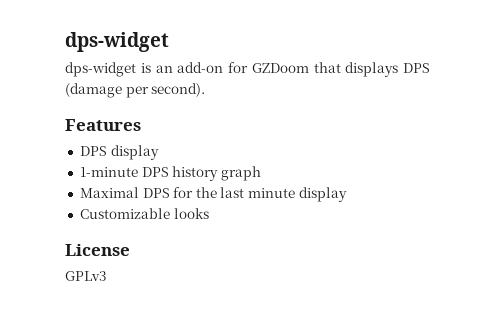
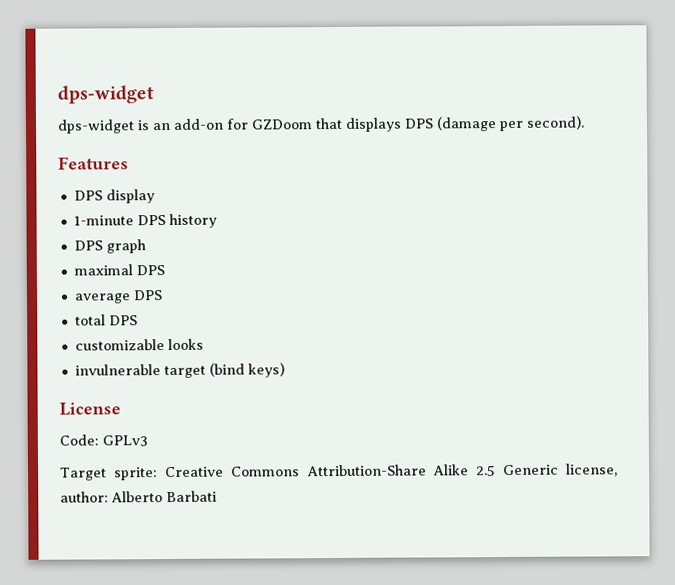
(219, 173) none -> [73,240,103,251] // DPS
[79,187,347,202] [79,208,209,219] Maximal DPS for the last minute display // Customizable looks -> [73,264,165,276] [74,290,163,304] [74,314,138,326] [74,338,204,351] [74,362,285,379] maximal DPS // average DPS // total DPS // customizable looks // invulnerable target (bind keys)
(130, 250) none -> [59,434,99,446] Code:
(107, 276) none -> [60,463,618,481] [60,490,217,503] // Target sprite: Creative Commons Attribution-Share Alike 2.5 Generic license, author: Alberto Barbati

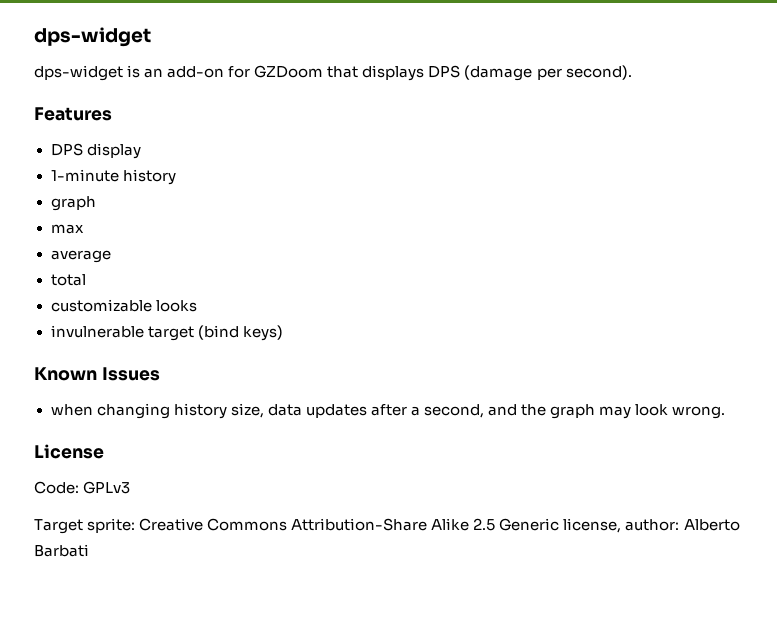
[136,215,166,226] DPS -> (119, 175) none
[73,240,103,251] DPS -> (176, 177) none
[73,264,165,276] maximal DPS -> [50,224,84,234] max
[132,290,163,301] DPS -> (111, 256) none
[108,315,138,326] DPS -> (86, 280) none
(285, 370) none -> [34,367,160,381] [50,403,726,419] // Known Issues // when changing history size, data updates after a second, and the graph may look wrong.

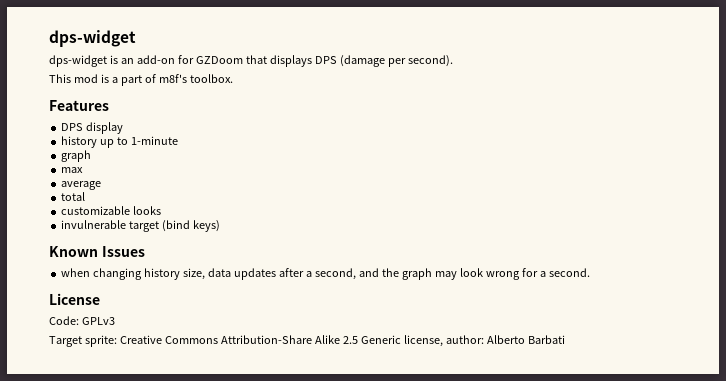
(632, 72) none -> [49,74,233,86] // This mod is a part of m8f's toolbox.
(141, 151) none -> [61,136,129,148] history up to
[122,169,176,185] history -> (179, 140) none
[672,406,726,419] wrong. -> [485,268,590,280] wrong for a second.

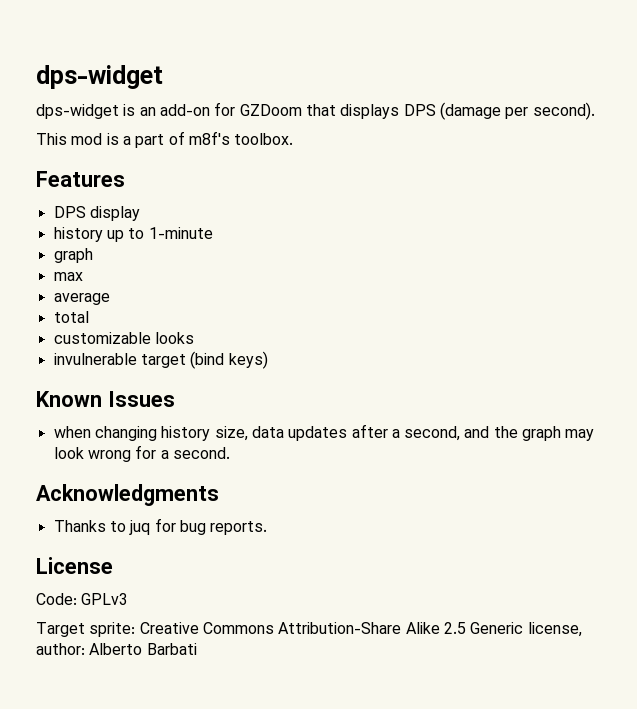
(590, 272) none -> [36,484,219,506] [53,518,268,535] // Acknowledgments // Thanks to juq for bug reports.

